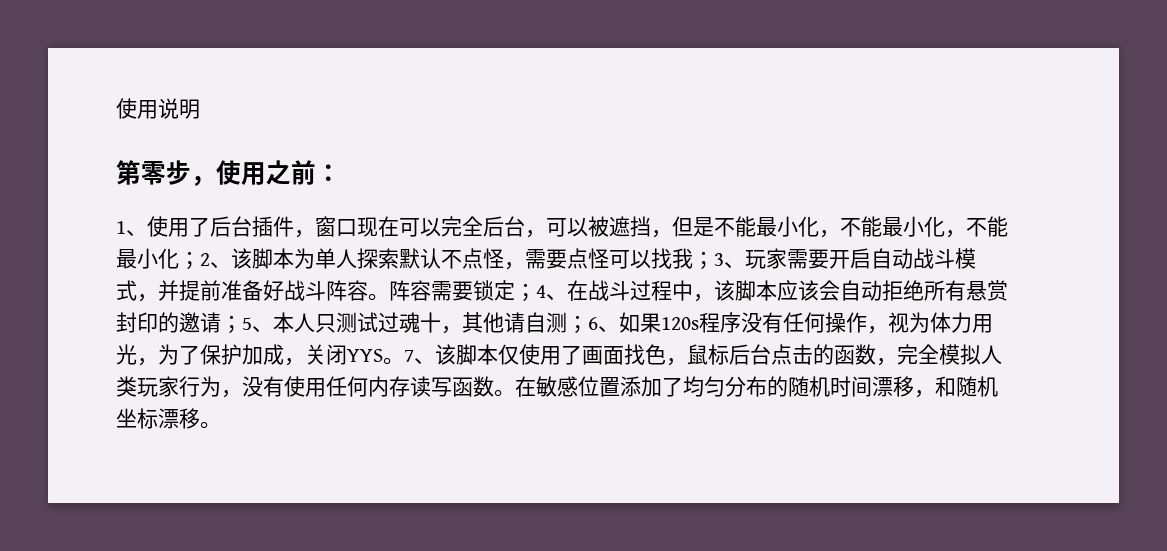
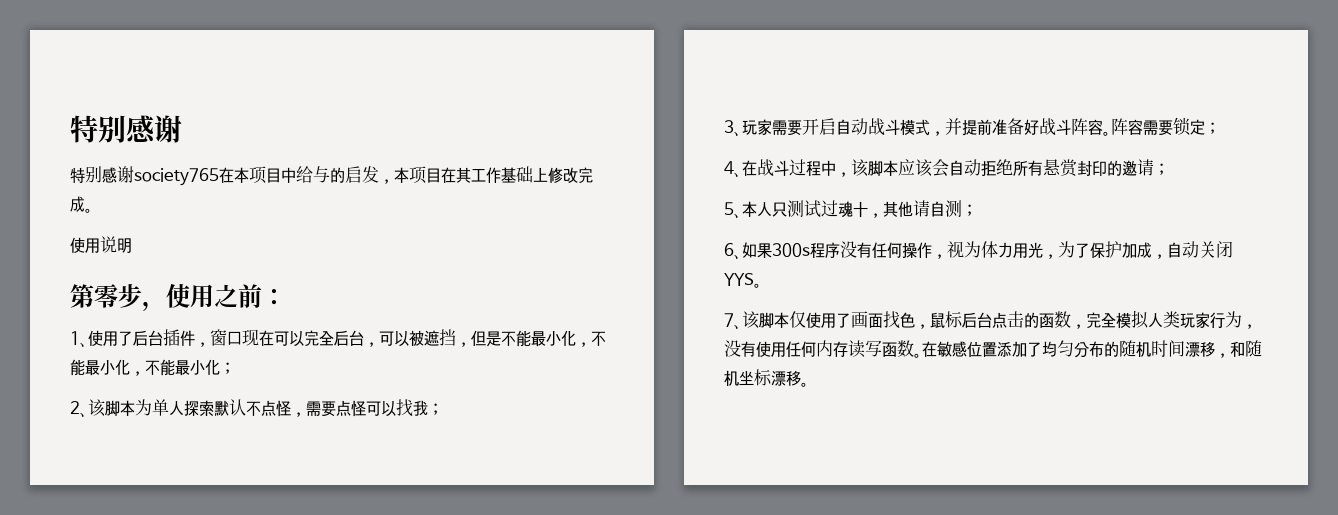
(116, 108) none -> [70,115,182,143] [70,166,593,186] [70,196,93,213] 特别感谢 // 特别感谢society765在本项目中给与的启发，本项目在其工作基础上修改完成。 //
(200, 260) none -> (235, 368) //
(714, 260) none -> (443, 409) //
(536, 292) none -> (1220, 128) //
(242, 324) none -> (1169, 169) //
(588, 324) none -> (977, 210) //
[661,317,699,330] 120s -> [772,243,810,257] 300s
(305, 362) none -> [1167,241,1199,258] 自动
(404, 361) none -> (762, 285) //

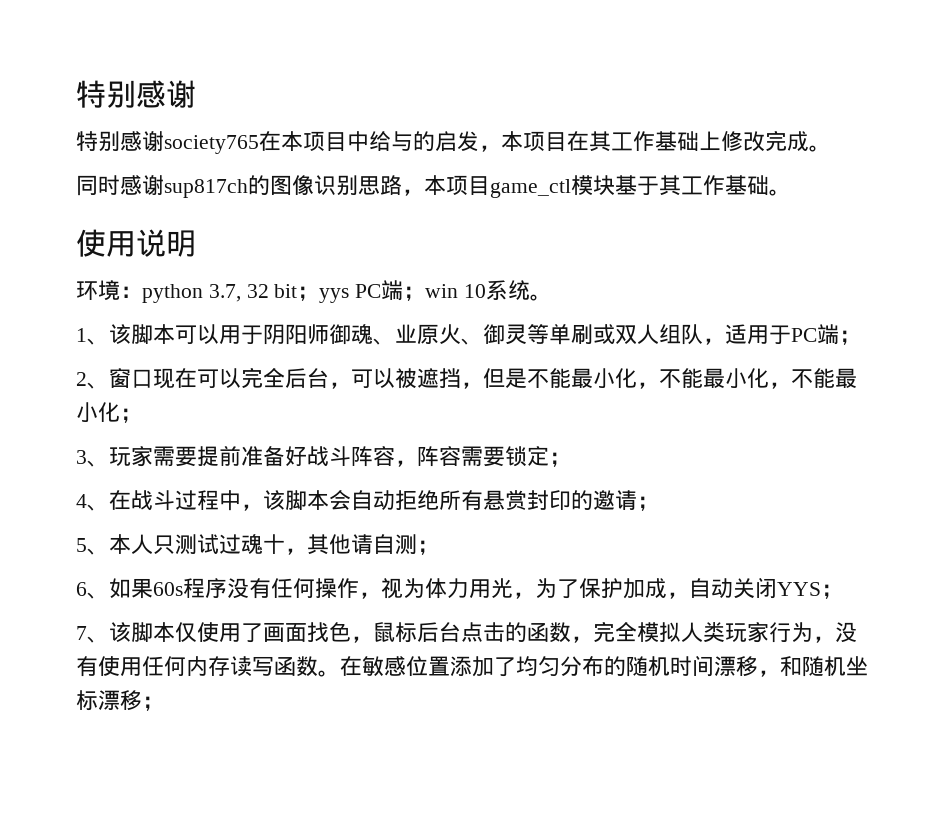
[70,236,132,253] [70,283,286,311] [70,329,210,348] 使用说明 // 第零步，使用之前： // 1、使用了后台插件， -> [76,175,791,198] [76,229,196,257] [76,280,553,303] [76,324,861,345] [76,372,109,389] 同时感谢sup817ch的图像识别思路，本项目game_ctl模块基于其工作基础。 // 使用说明 // 环境：python 3.7, 32 bit；yys PC端；win 10系统。 // 1、该脚本可以用于阴阳师御魂、业原火、御灵等单刷或双人组队，适用于PC端； // 2、
[70,399,443,418] // 2、该脚本为单人探索默认不点怪，需要点怪可以找我； -> (142, 415) none
[802,118,962,136] 开启自动战斗模式，并 -> (197, 456) none
[1103,131,1111,136] 。 -> [395,460,417,467] ，
[898,159,933,177] 应该 -> (329, 500) none
[772,243,810,257] 300s -> [153,582,183,596] 60s
[754,283,762,288] 。 -> [821,584,843,599] ；
[801,382,809,387] 。 -> [142,696,164,711] ；

